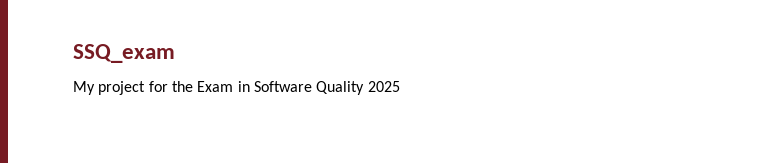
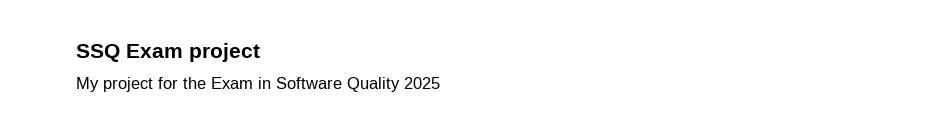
[73,44,175,63] SSQ_exam -> [76,43,260,62] SSQ Exam project

